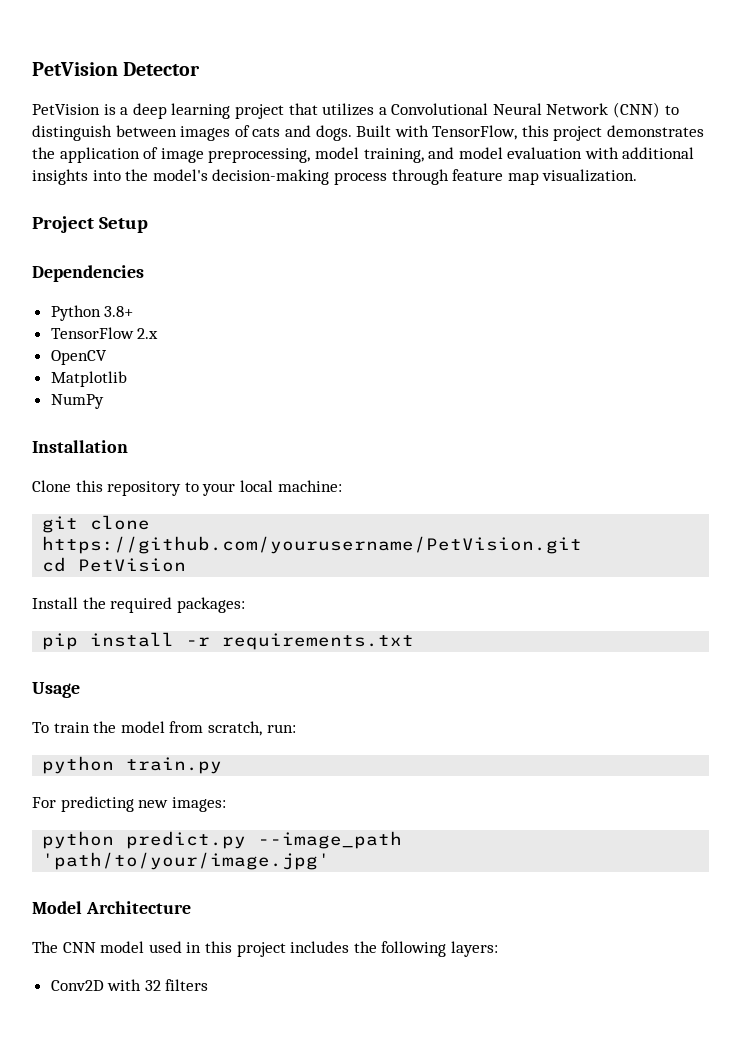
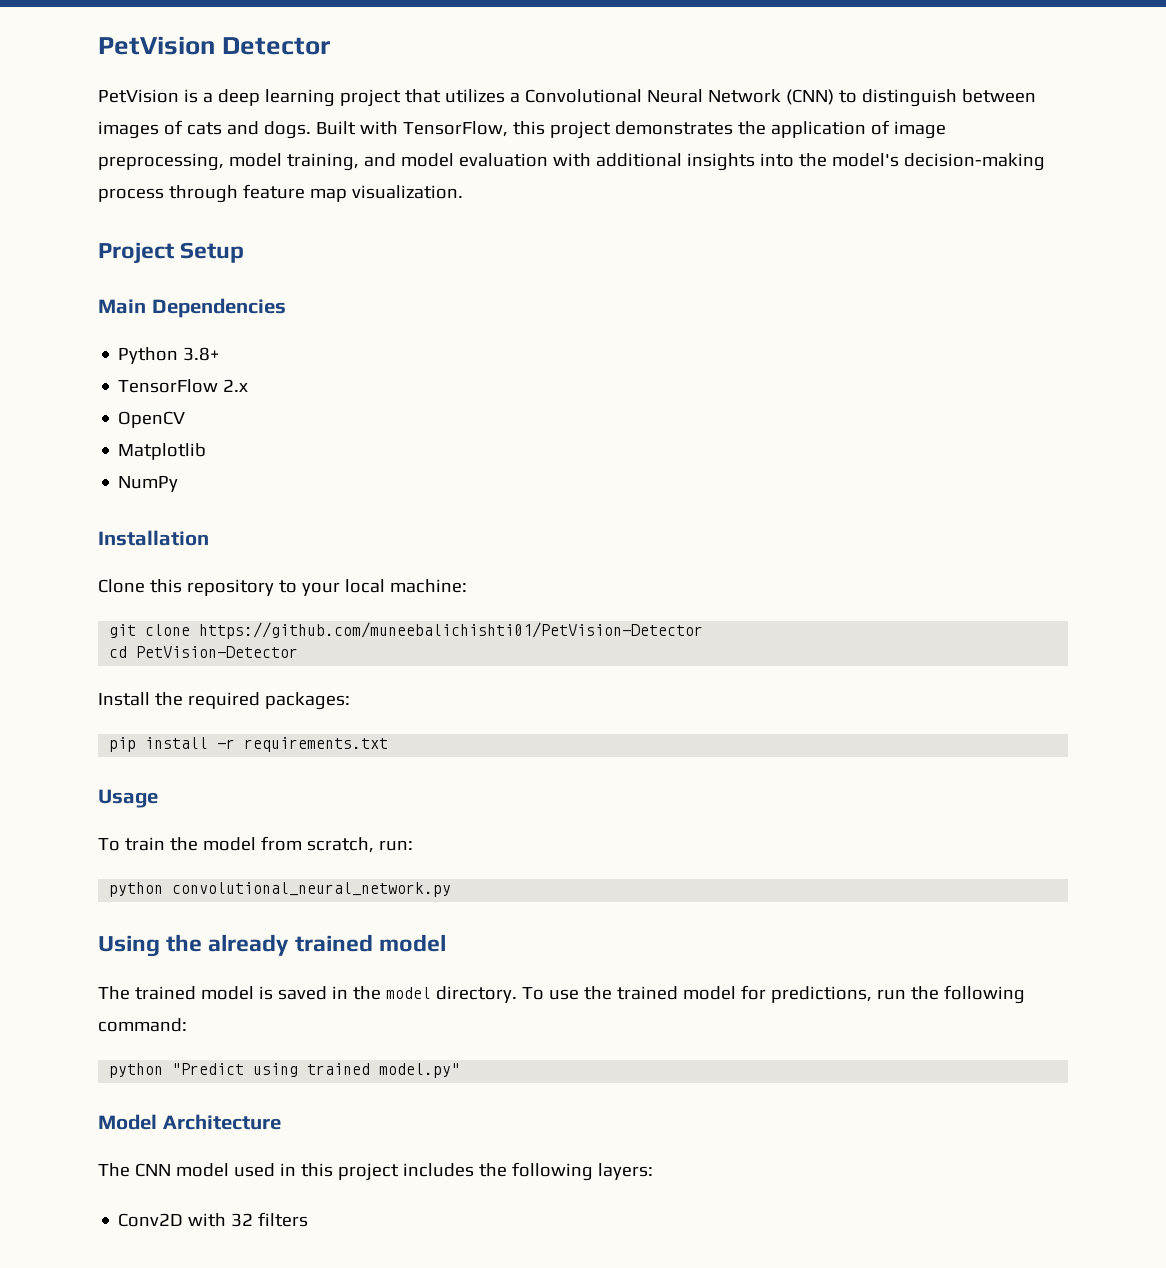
(148, 225) none -> [98,299,146,314] Main
[42,536,583,554] https://github.com/yourusername/PetVision.git -> [199,622,704,639] https://github.com/muneebalichishti01/PetVision-Detector
[78,558,187,572] PetVision -> [136,646,299,658] PetVision-Detector
[126,757,223,774] [32,796,226,812] [42,831,403,849] [42,852,331,870] train.py // For predicting new images: // python predict.py --image_path 'path/to/your/image.jpg' -> [172,882,452,897] [98,934,446,957] [98,985,1025,1004] [98,1018,187,1032] [109,1063,461,1078] convolutional_neural_network.py // Using the already trained model // The trained model is saved in the model directory. To use the trained model for predictions, run the following command: // python "Predict using trained model.py"

